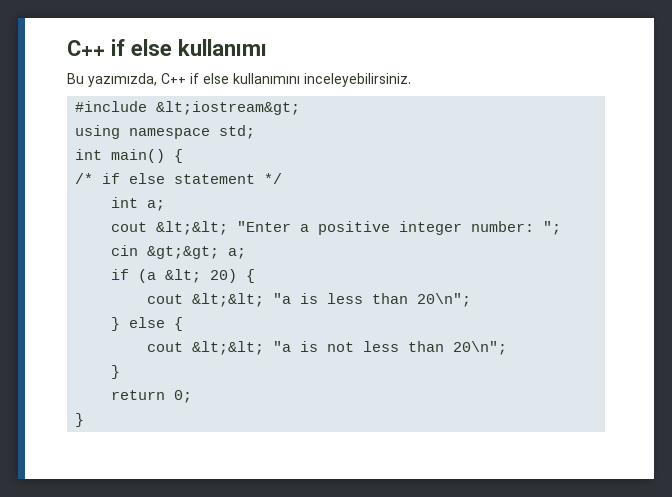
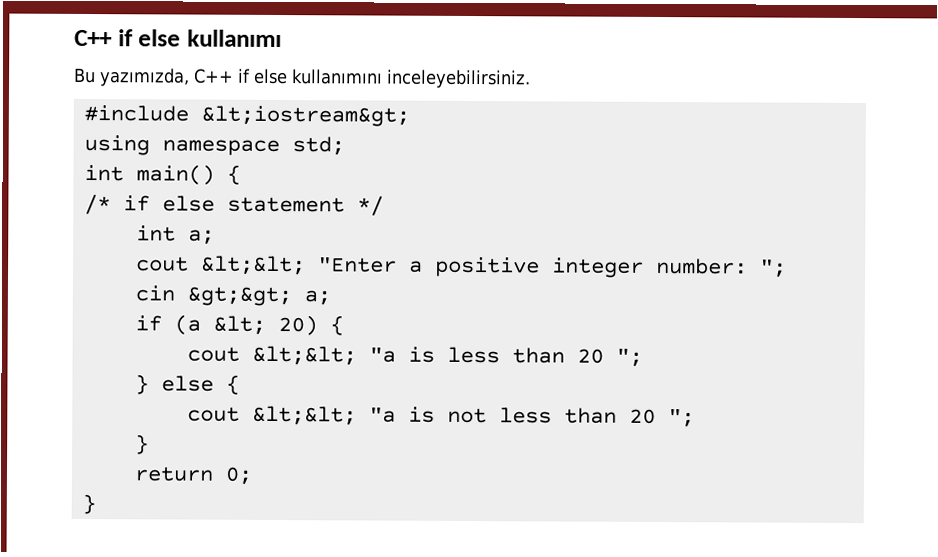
[417,293,472,307] 20\n"; -> [576,348,643,367] 20 ";
[453,341,508,355] 20\n"; -> [628,408,695,428] 20 ";

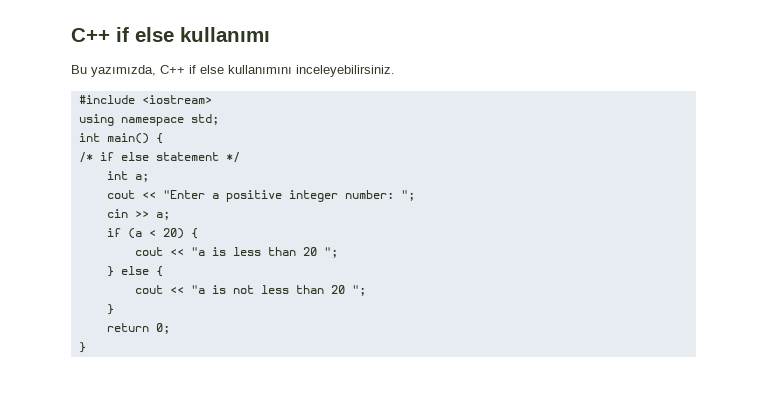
[200,105,410,127] &lt;iostream&gt; -> [141,95,212,104] <iostream>
[200,255,306,276] &lt;&lt; -> [141,192,156,199] <<
[186,286,292,307] &gt;&gt; -> [134,211,149,218] >>
[212,315,266,335] &lt; -> [148,230,156,237] <
[251,345,357,366] &lt;&lt; -> [169,249,184,256] <<
[251,405,357,426] &lt;&lt; -> [169,287,184,294] <<

